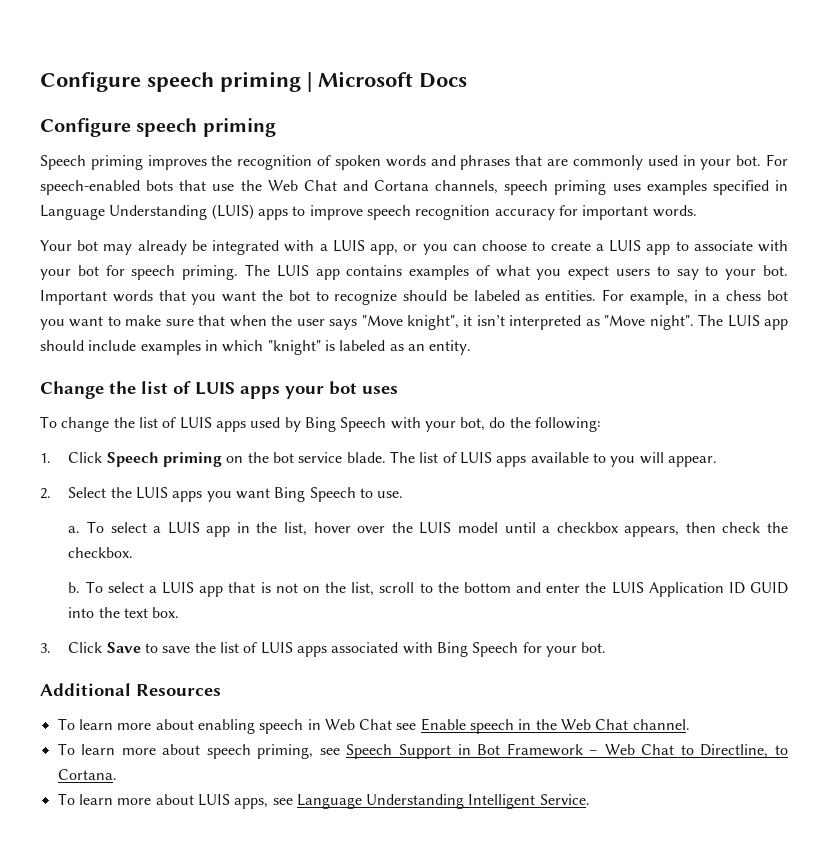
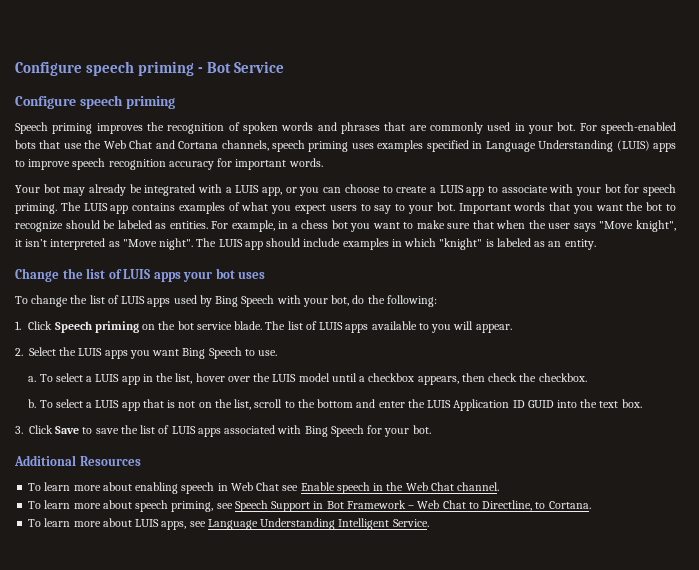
[40,71,467,92] Configure speech priming | Microsoft Docs -> [15,61,284,76] Configure speech priming - Bot Service

